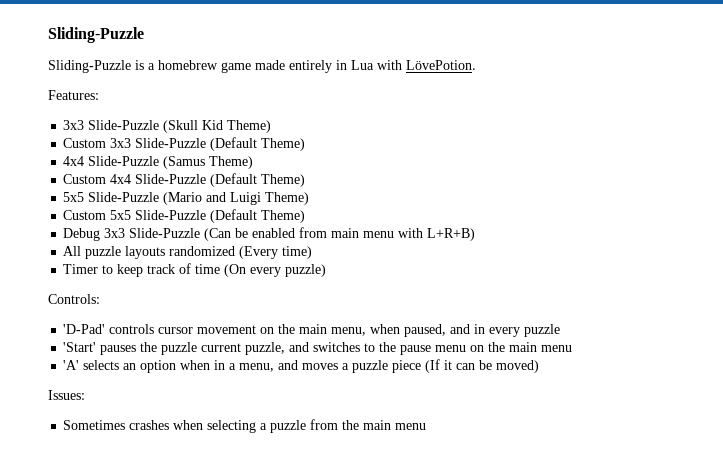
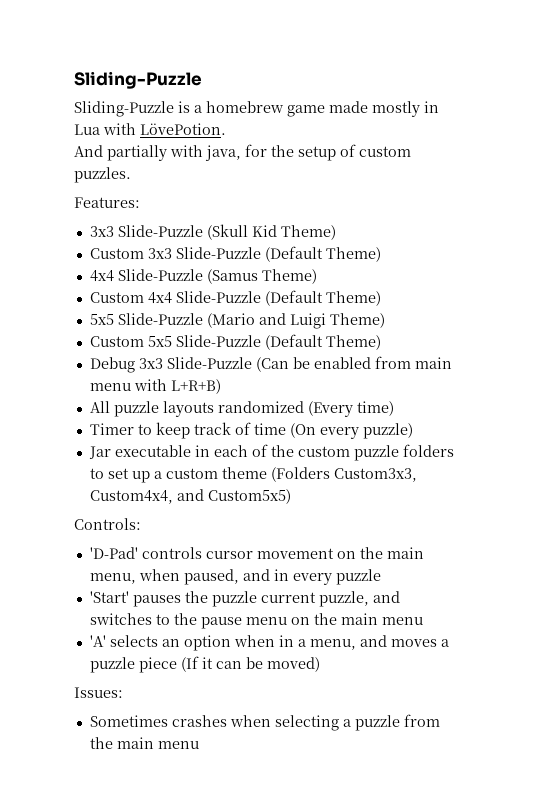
[289,60,332,73] entirely -> [372,101,420,117] mostly
(476, 65) none -> [74,144,411,161] [74,167,131,183] // And partially with java, for the setup of custom puzzles.
(327, 270) none -> [88,444,454,461] [89,467,417,483] [89,489,291,504] // Jar executable in each of the custom puzzle folders to set up a custom theme (Folders Custom3x3, Custom4x4, and Custom5x5)

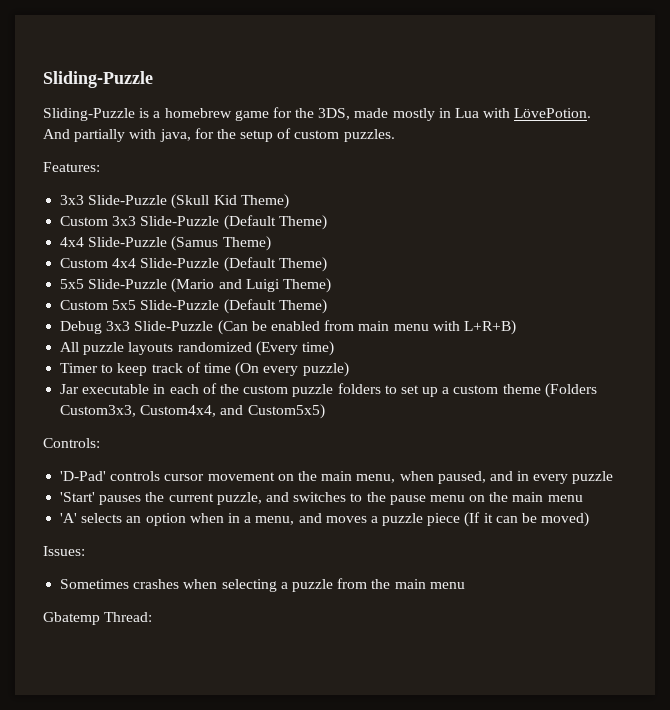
(325, 111) none -> [272,107,351,120] for the 3DS,
[211,591,257,607] puzzle -> (165, 497) none
(199, 745) none -> [43,612,153,625] // Gbatemp Thread:

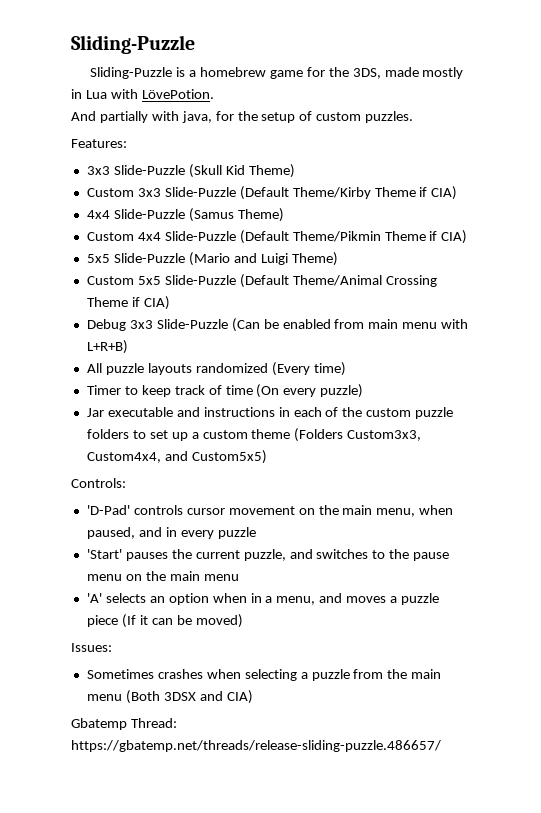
[278,215,327,230] Theme) -> [292,186,458,200] Theme/Kirby Theme if CIA)
[278,257,327,272] Theme) -> [292,230,468,244] Theme/Pikmin Theme if CIA)
[278,299,327,314] Theme) -> [292,275,437,287] [86,296,170,310] Theme/Animal Crossing Theme if CIA)
(150, 389) none -> [176,407,275,417] and instructions
(465, 585) none -> [125,690,253,704] (Both 3DSX and CIA)
(153, 617) none -> [71,740,441,752] https://gbatemp.net/threads/release-sliding-puzzle.486657/

